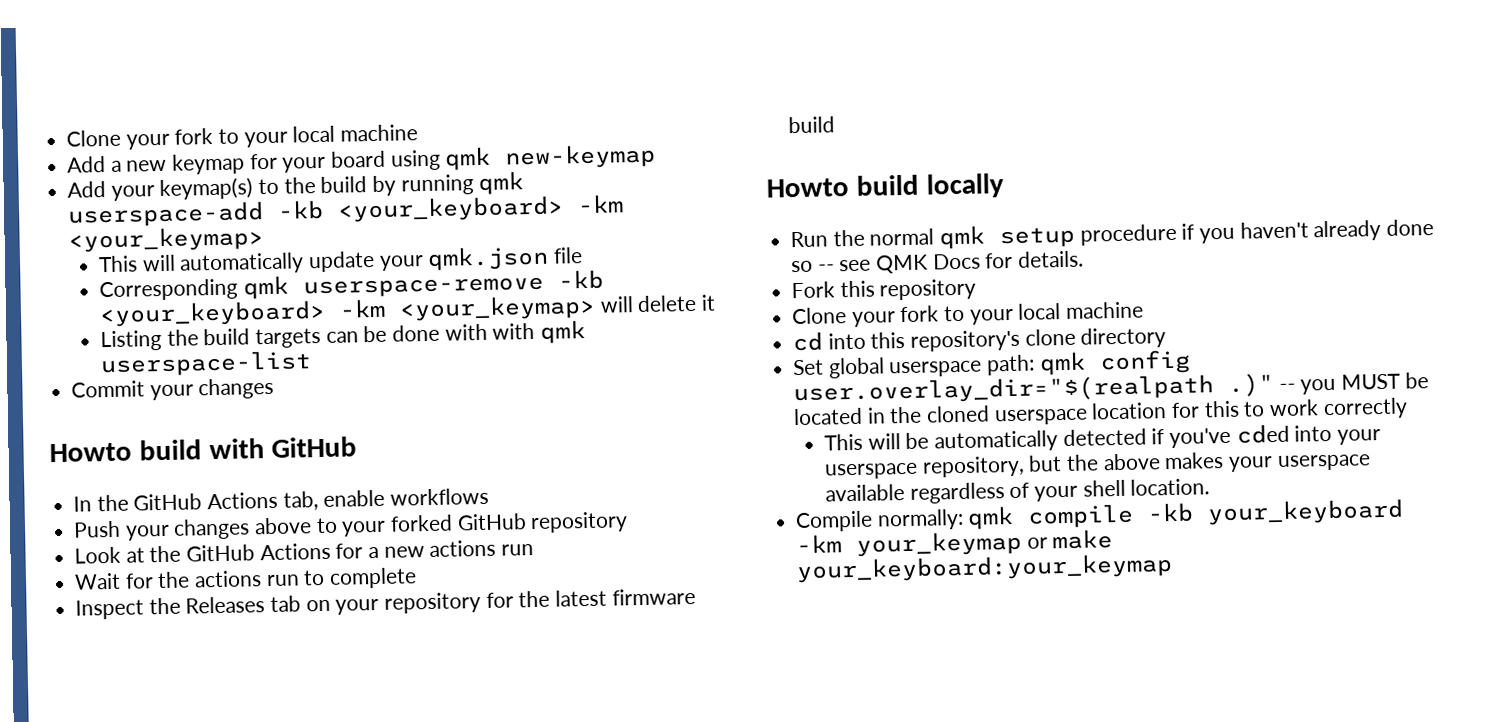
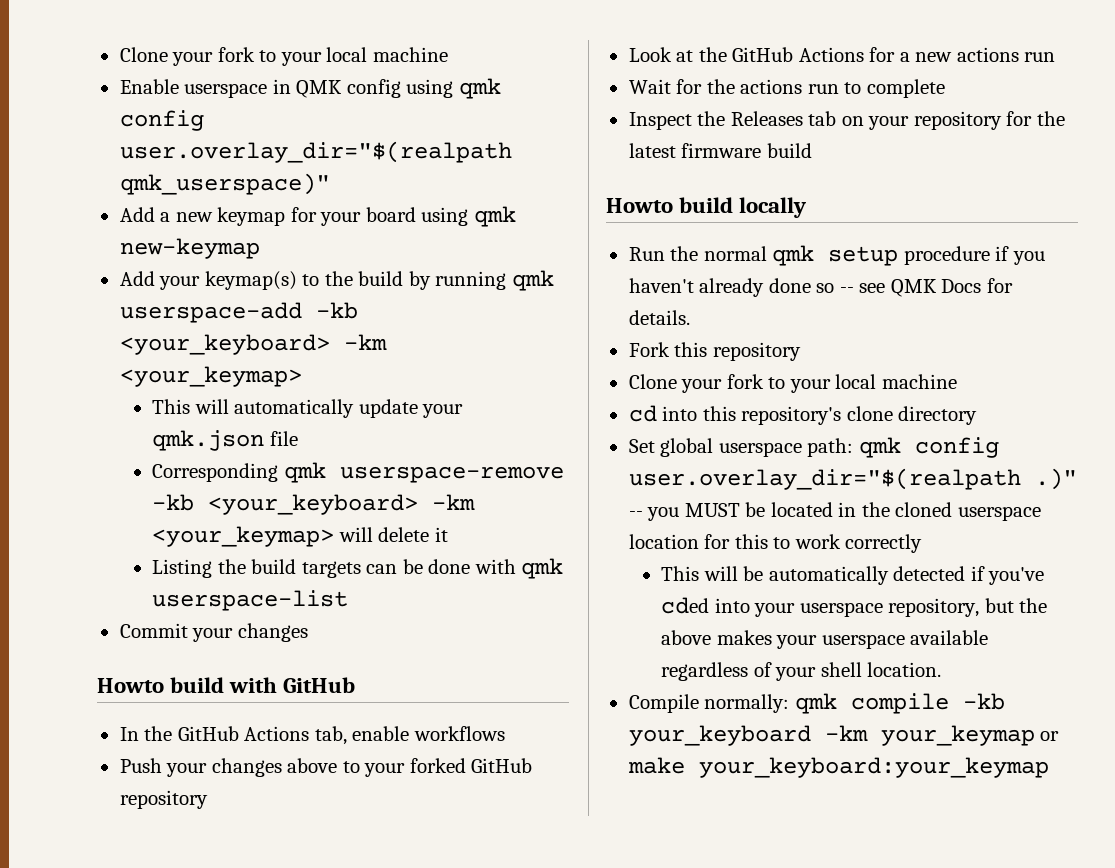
[66,124,419,150] Clone your fork to your local machine -> [119,47,448,66] [119,78,501,99] [119,110,204,131] [119,141,512,163] [119,173,330,195] Clone your fork to your local machine // Enable userspace in QMK config using qmk config user.overlay_dir="$(realpath qmk_userspace)"
[492,322,536,340] with -> (516, 566) none

